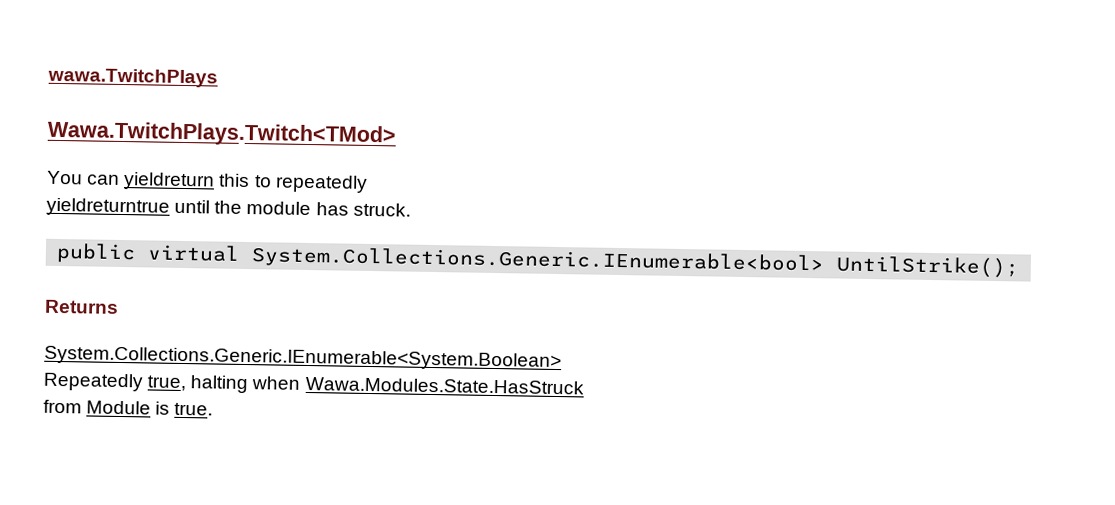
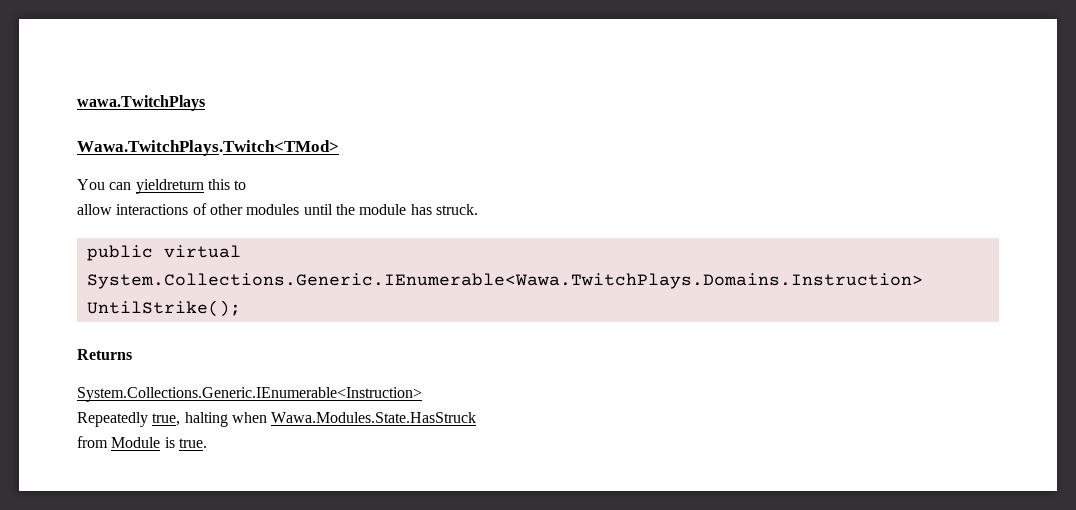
[274,174,368,193] [46,197,170,217] repeatedly // yieldreturntrue -> [77,203,300,215] // allow interactions of other modules
[251,246,825,275] System.Collections.Generic.IEnumerable<bool> -> [86,273,923,289] System.Collections.Generic.IEnumerable<Wawa.TwitchPlays.Domains.Instruction>
[44,345,562,372] System.Collections.Generic.IEnumerable<System.Boolean> -> [77,387,422,402] System.Collections.Generic.IEnumerable<Instruction>

